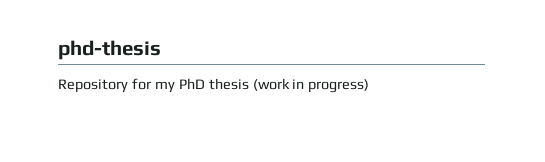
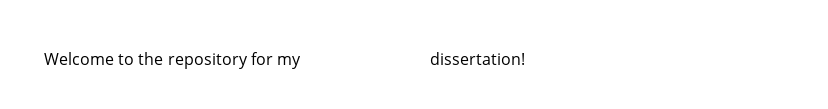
[58,40,161,60] [58,78,370,93] phd-thesis // Repository for my PhD thesis (work in progress) -> [44,52,525,69] Welcome to the repository for my dissertation!

